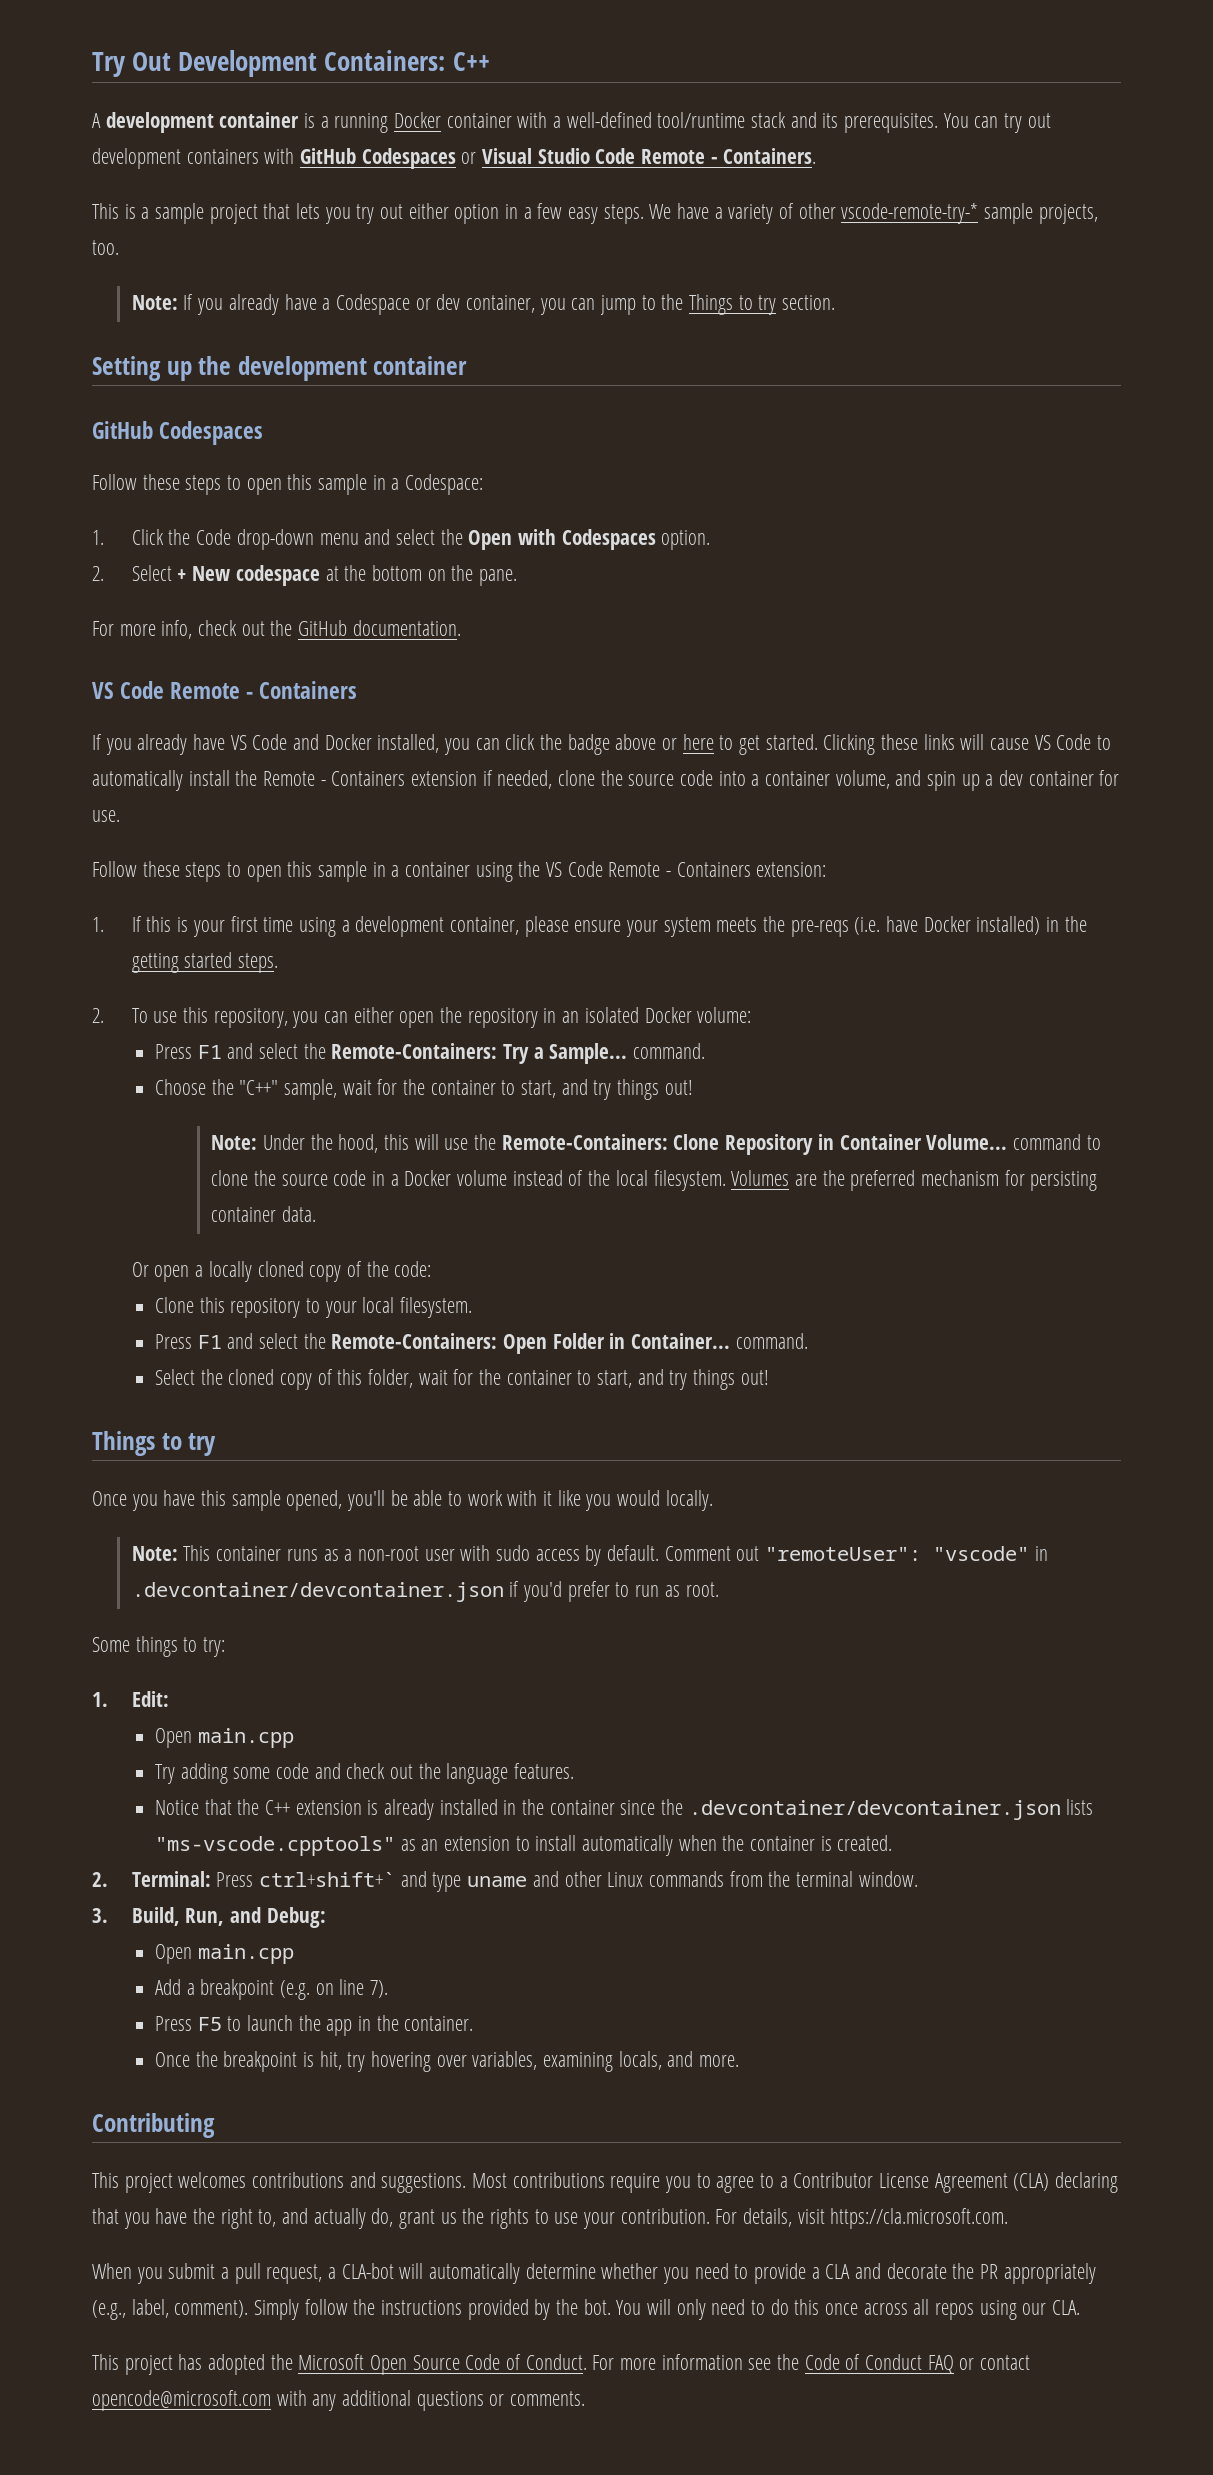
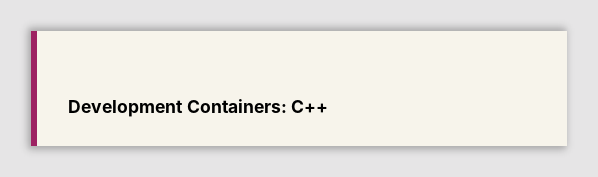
[92,52,172,77] Try Out -> (68, 108) none
[92,112,1051,133] [92,148,817,169] [92,203,1098,224] [92,240,119,255] [131,294,835,315] [92,356,468,381] [92,421,264,445] [92,474,484,495] [92,529,711,550] [92,565,517,586] [92,620,461,639] [92,681,358,699] [92,734,1112,755] [92,770,1120,791] [92,810,120,822] [92,861,827,882] [92,916,1087,937] [131,952,279,973] [92,1007,752,1028] [154,1043,705,1064] [154,1079,693,1100] [211,1134,1101,1155] [211,1170,1098,1191] [211,1206,317,1222] [131,1261,432,1282] [154,1297,472,1318] [154,1333,808,1354] [154,1369,769,1390] [92,1431,217,1456] [92,1490,713,1511] [131,1545,1048,1566] [131,1581,719,1602] [92,1636,226,1657] [92,1691,169,1707] [154,1728,294,1748] [154,1763,574,1784] [154,1799,1094,1820] [154,1835,893,1856] [92,1871,918,1892] [92,1907,326,1928] [154,1944,294,1964] [154,1979,388,2000] [154,2015,474,2036] [154,2051,739,2072] [92,2113,215,2138] [92,2172,1119,2193] [92,2208,1009,2229] [92,2263,1096,2284] [92,2299,1081,2320] [92,2354,1031,2375] [92,2390,586,2411] // A development container is a running Docker container with a well-defined tool/runtime stack and its prerequisites. You can try out development containers with GitHub Codespaces or Visual Studio Code Remote - Containers. // This is a sample project that lets you try out either option in a few easy steps. We have a variety of other vscode-remote-try-* sample projects, too. // Note: If you already have a Codespace or dev container, you can jump to the Things to try section. // Setting up the development container // GitHub Codespaces // Follow these steps to open this sample in a Codespace: // 1. Click the Code drop-down menu and select the Open with Codespaces option. // 2. Select + New codespace at the bottom on the pane. // For more info, check out the GitHub documentation. // VS Code Remote - Containers // If you already have VS Code and Docker installed, you can click the badge above or here to get started. Clicking these links will cause VS Code to automatically install the Remote - Containers extension if needed, clone the source code into a container volume, and spin up a dev container for use. // Follow these steps to open this sample in a container using the VS Code Remote - Containers extension: // 1. If this is your first time using a development container, please ensure your system meets the pre-reqs (i.e. have Docker installed) in the getting started steps. // 2. To use this repository, you can either open the repository in an isolated Docker volume: // Press F1 and select the Remote-Containers: Try a Sample... command. // Choose the "C++" sample, wait for the container to start, and try things out! // Note: Under the hood, this will use the Remote-Containers: Clone Repository in Container Volume... command to clone the source code in a Docker volume instead of the local filesystem. Volumes are the preferred mechanism for persisting container data. // Or open a locally cloned copy of the code: // Clone this repository to your local filesystem. // Press F1 and select the Remote-Containers: Open Folder in Container... command. // Select the cloned copy of this folder, wait for the container to start, and try things out! // Things to try // Once you have this sample opened, you'll be able to work with it like you would locally. // Note: This container runs as a non-root user with sudo access by default. Comment out "remoteUser": "vscode" in .devcontainer/devcontainer.json if you'd prefer to run as root. // Some things to try: // 1. Edit: // Open main.cpp // Try adding some code and check out the language features. // Notice that the C++ extension is already installed in the container since the .devcontainer/devcontainer.json lists "ms-vscode.cpptools" as an extension to install automatically when the container is created. // 2. Terminal: Press ctrl+shift+` and type uname and other Linux commands from the terminal window. // 3. Build, Run, and Debug: // Open main.cpp // Add a breakpoint (e.g. on line 7). // Press F5 to launch the app in the container. // Once the breakpoint is hit, try hovering over variables, examining locals, and more. // Contributing // This project welcomes contributions and suggestions. Most contributions require you to agree to a Contributor License Agreement (CLA) declaring that you have the right to, and actually do, grant us the rights to use your contribution. For details, visit https://cla.microsoft.com. // When you submit a pull request, a CLA-bot will automatically determine whether you need to provide a CLA and decorate the PR appropriately (e.g., label, comment). Simply follow the instructions provided by the bot. You will only need to do this once across all repos using our CLA. // This project has adopted the Microsoft Open Source Code of Conduct. For more information see the Code of Conduct FAQ or contact opencode@microsoft.com with any additional questions or comments. -> (329, 106) none

